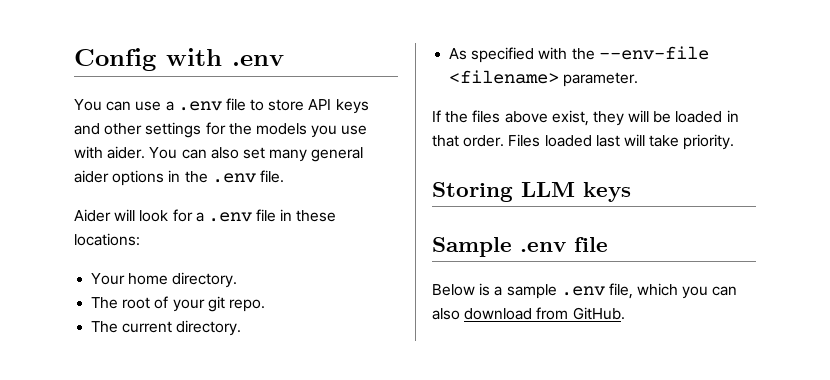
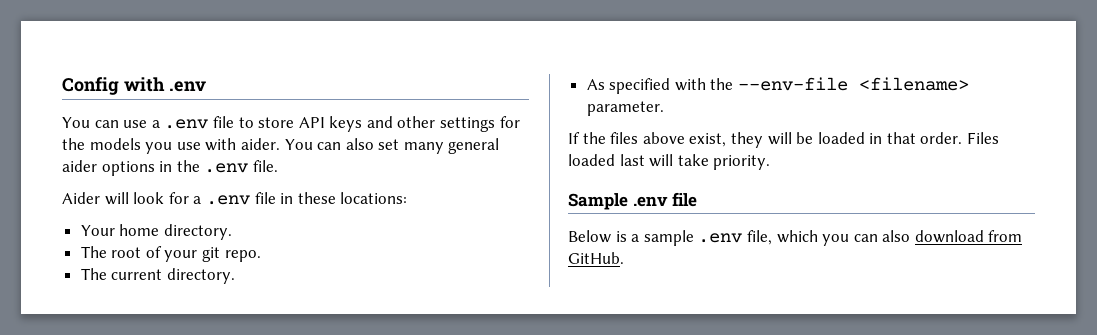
[432,182,631,202] // Storing LLM keys -> (771, 162) none

